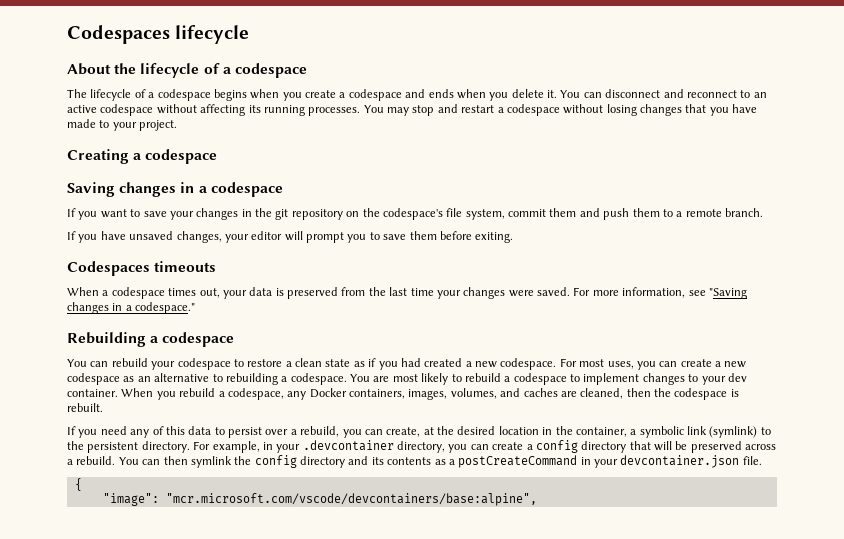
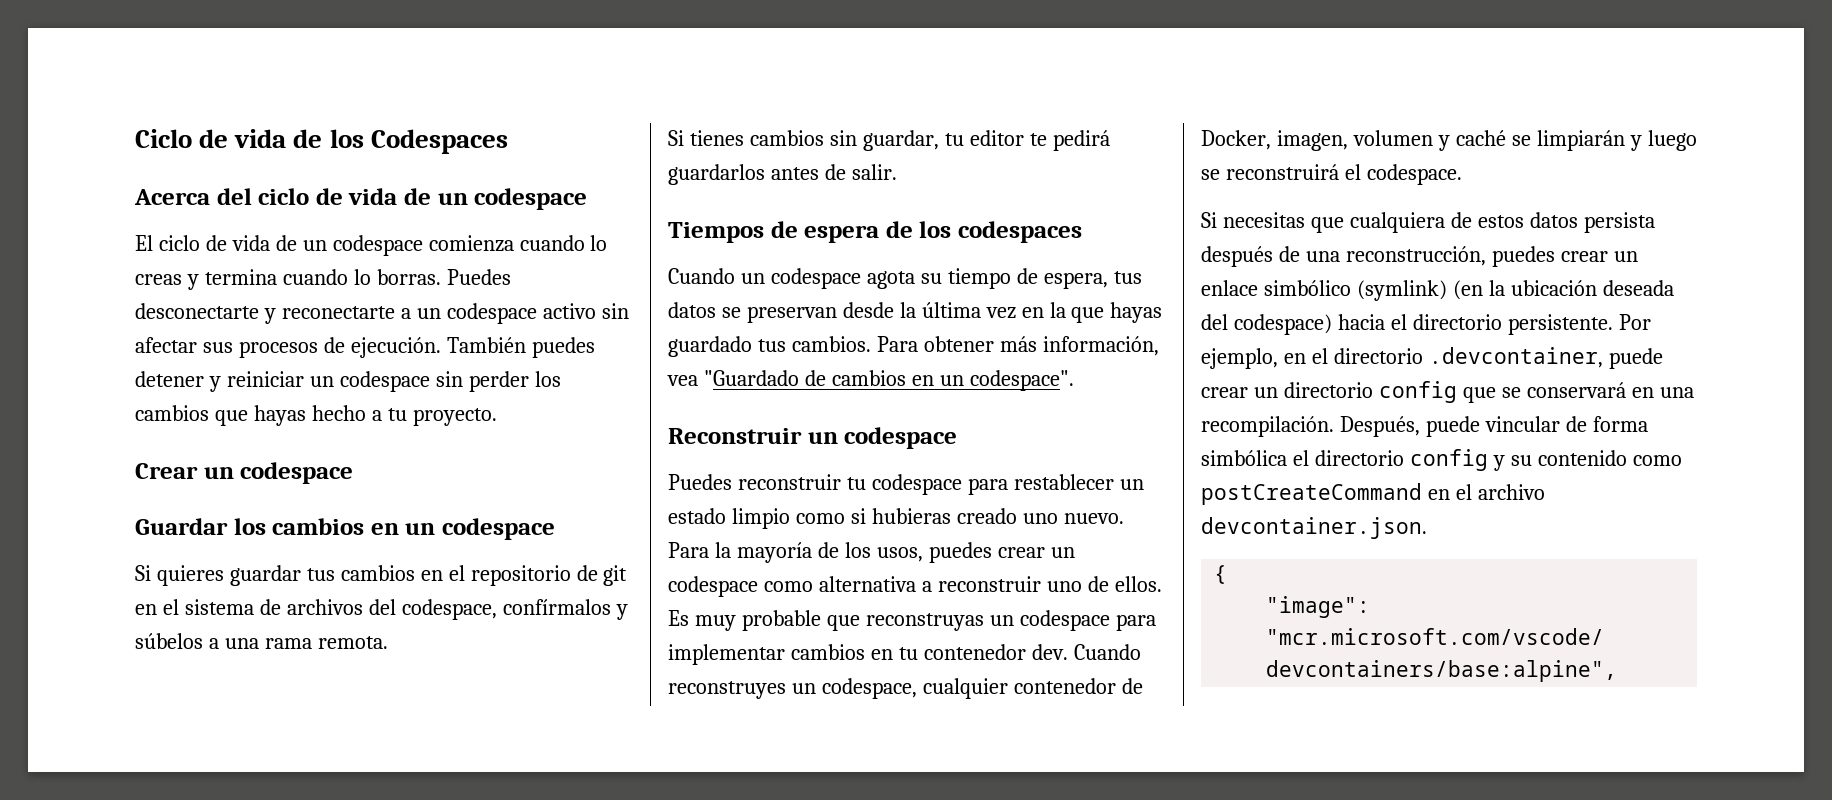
[67,25,250,44] [67,63,307,78] [67,89,767,101] [67,104,758,116] [67,119,178,131] [67,149,218,164] [67,182,283,197] [67,208,763,220] [67,231,514,243] [67,261,217,276] [67,287,747,299] [67,302,196,314] [67,332,235,347] [67,358,747,370] [67,373,747,385] [67,388,739,400] [67,403,103,412] [67,426,771,438] [67,440,777,453] [67,455,762,468] Codespaces lifecycle // About the lifecycle of a codespace // The lifecycle of a codespace begins when you create a codespace and ends when you delete it. You can disconnect and reconnect to an active codespace without affecting its running processes. You may stop and restart a codespace without losing changes that you have made to your project. // Creating a codespace // Saving changes in a codespace // If you want to save your changes in the git repository on the codespace's file system, commit them and push them to a remote branch. // If you have unsaved changes, your editor will prompt you to save them before exiting. // Codespaces timeouts // When a codespace times out, your data is preserved from the last time your changes were saved. For more information, see "Saving changes in a codespace." // Rebuilding a codespace // You can rebuild your codespace to restore a clean state as if you had created a new codespace. For most uses, you can create a new codespace as an alternative to rebuilding a codespace. You are most likely to rebuild a codespace to implement changes to your dev container. When you rebuild a codespace, any Docker containers, images, volumes, and caches are cleaned, then the codespace is rebuilt. // If you need any of this data to persist over a rebuild, you can create, at the desired location in the container, a symbolic link (symlink) to the persistent directory. For example, in your .devcontainer directory, you can create a config directory that will be preserved across a rebuild. You can then symlink the config directory and its contents as a postCreateCommand in your devcontainer.json file. -> [135,129,508,154] [134,188,588,210] [135,235,608,256] [135,269,511,290] [135,303,629,324] [135,337,595,358] [135,371,561,392] [135,405,497,426] [135,462,354,484] [135,518,556,540] [135,565,628,586] [135,599,628,620] [135,633,388,649] [668,130,1110,151] [668,164,897,185] [668,221,1083,243] [668,268,1142,289] [668,302,1163,323] [668,336,1159,357] [667,370,1074,391] [668,427,958,449] [668,474,1144,495] [668,508,1124,529] [668,542,1075,563] [668,576,1162,597] [668,610,1156,631] [668,644,1141,665] [668,678,1143,699] [1201,130,1697,151] [1201,164,1462,185] [1201,212,1655,233] [1201,246,1638,267] [1201,280,1674,301] [1201,314,1651,335] [1201,347,1663,369] [1201,381,1694,403] [1201,416,1648,437] [1201,449,1682,471] [1201,483,1545,505] [1201,517,1427,539] Ciclo de vida de los Codespaces // Acerca del ciclo de vida de un codespace // El ciclo de vida de un codespace comienza cuando lo creas y termina cuando lo borras. Puedes desconectarte y reconectarte a un codespace activo sin afectar sus procesos de ejecución. También puedes detener y reiniciar un codespace sin perder los cambios que hayas hecho a tu proyecto. // Crear un codespace // Guardar los cambios en un codespace // Si quieres guardar tus cambios en el repositorio de git en el sistema de archivos del codespace, confírmalos y súbelos a una rama remota. // Si tienes cambios sin guardar, tu editor te pedirá guardarlos antes de salir. // Tiempos de espera de los codespaces // Cuando un codespace agota su tiempo de espera, tus datos se preservan desde la última vez en la que hayas guardado tus cambios. Para obtener más información, vea "Guardado de cambios en un codespace". // Reconstruir un codespace // Puedes reconstruir tu codespace para restablecer un estado limpio como si hubieras creado uno nuevo. Para la mayoría de los usos, puedes crear un codespace como alternativa a reconstruir uno de ellos. Es muy probable que reconstruyas un codespace para implementar cambios en tu contenedor dev. Cuando reconstruyes un codespace, cualquier contenedor de Docker, imagen, volumen y caché se limpiarán y luego se reconstruirá el codespace. // Si necesitas que cualquiera de estos datos persista después de una reconstrucción, puedes crear un enlace simbólico (symlink) (en la ubicación deseada del codespace) hacia el directorio persistente. Por ejemplo, en el directorio .devcontainer, puede crear un directorio config que se conservará en una recompilación. Después, puede vincular de forma simbólica el directorio config y su contenido como postCreateCommand en el archivo devcontainer.json.

